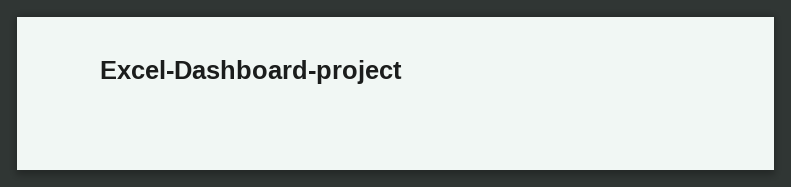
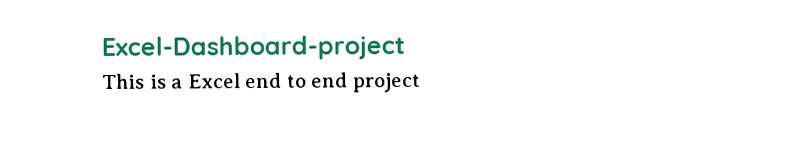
(402, 72) none -> [102,72,421,93] // This is a Excel end to end project

